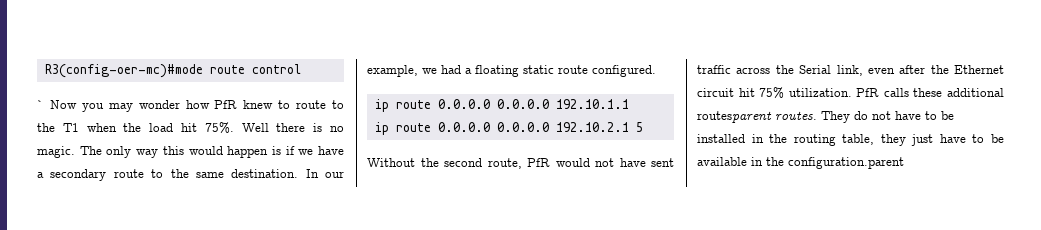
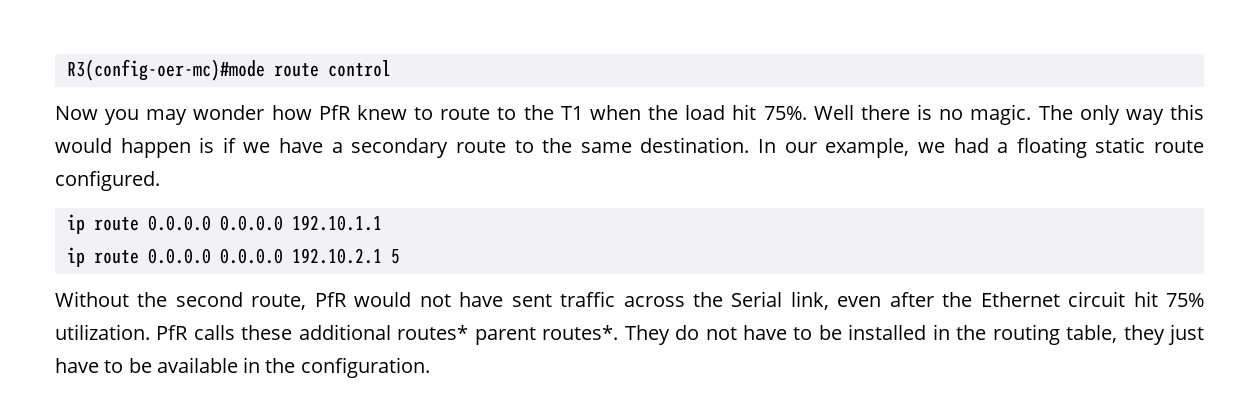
[37,100,44,109] ` -> (391, 68) none
[697,111,817,123] routesparent routes. -> [397,325,619,345] routes* parent routes*.
[788,157,904,169] configuration.parent -> [300,357,430,378] configuration.

